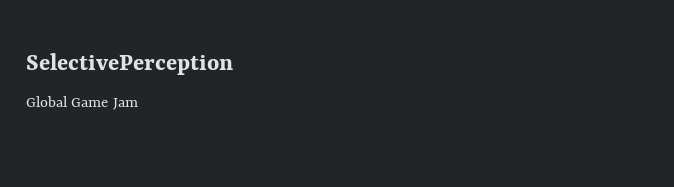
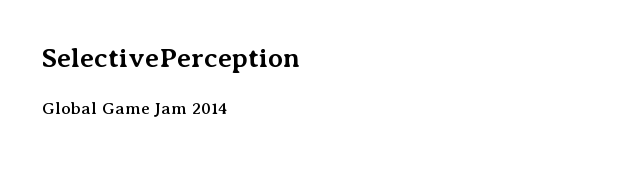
(138, 104) none -> [192,103,229,114] 2014

